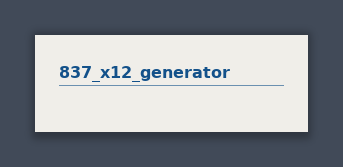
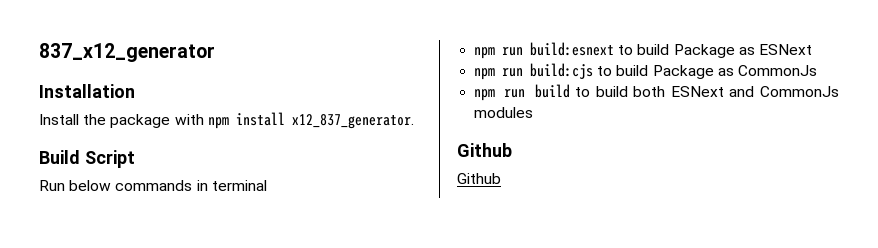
(230, 74) none -> [39,84,135,98] [39,112,414,129] [39,150,135,168] [39,180,267,191] [474,42,812,59] [474,63,817,80] [474,84,839,101] [474,107,534,118] [457,143,512,157] [457,173,501,184] // Installation // Install the package with npm install x12_837_generator. // Build Script // Run below commands in terminal // npm run build:esnext to build Package as ESNext // npm run build:cjs to build Package as CommonJs // npm run build to build both ESNext and CommonJs modules // Github // Github

